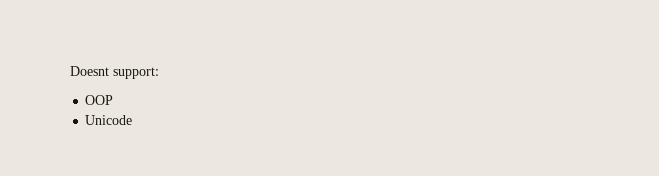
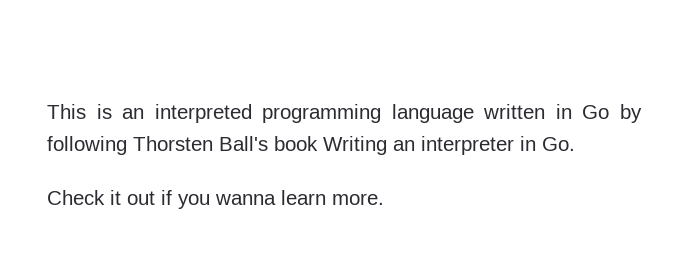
[70,66,159,79] [85,95,114,105] [85,115,133,125] Doesnt support: // OOP // Unicode -> [47,104,642,123] [47,136,575,155] [47,190,384,209] This is an interpreted programming language written in Go by following Thorsten Ball's book Writing an interpreter in Go. // Check it out if you wanna learn more.

